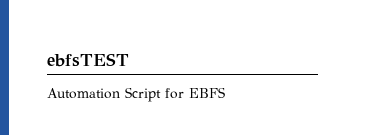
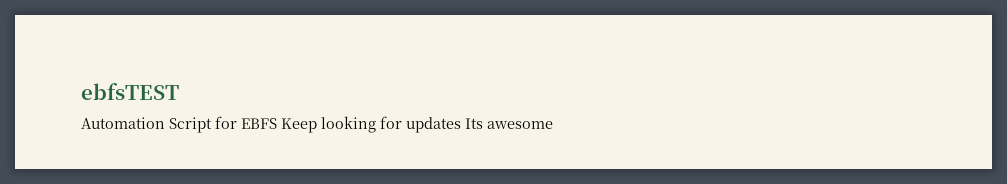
(225, 92) none -> [281,116,553,133] Keep looking for updates Its awesome

